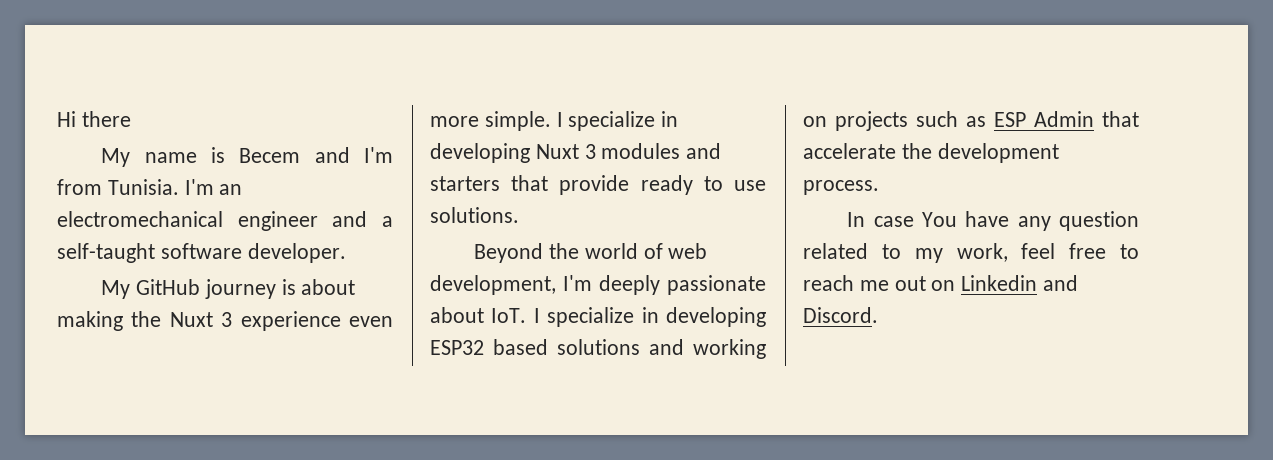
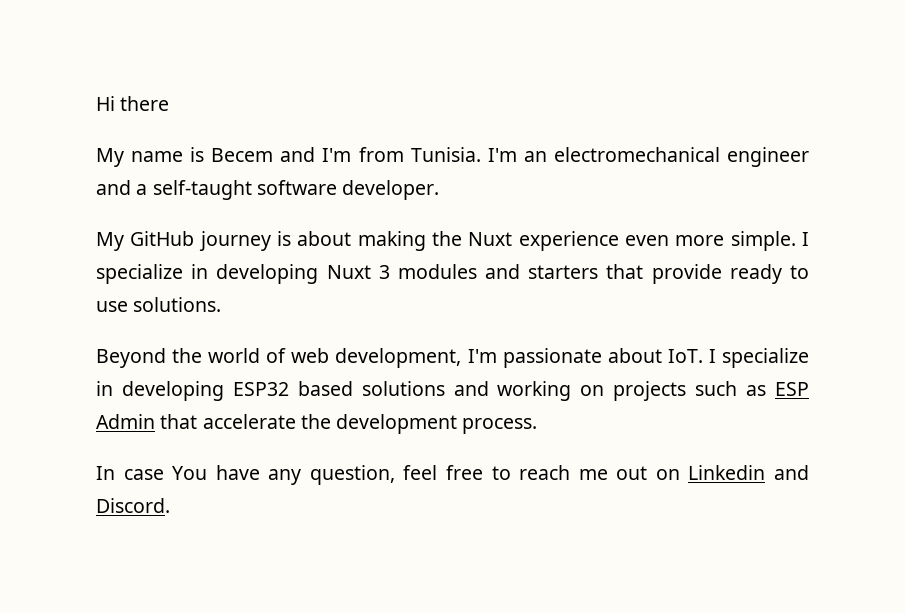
[221,312,233,327] 3 -> (513, 239) none
[599,275,660,295] deeply -> (497, 356) none
[1059,211,1139,231] [803,243,1008,263] question related to my work, -> [309,465,395,485] question,

